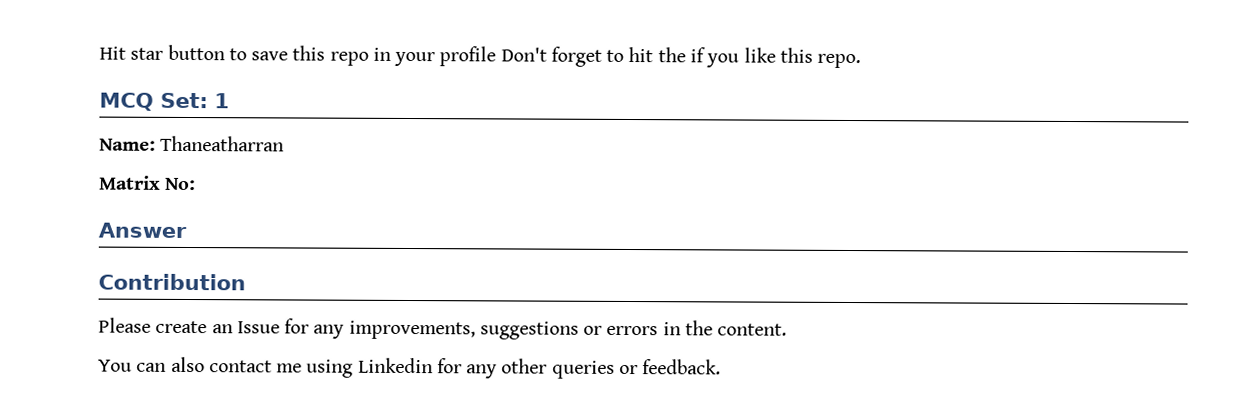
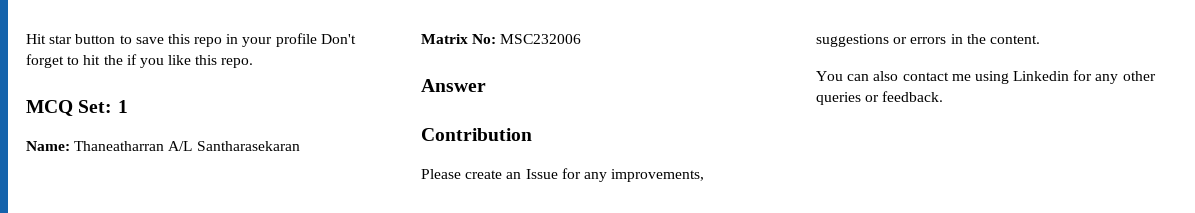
(285, 143) none -> [168,141,300,151] A/L Santharasekaran
(197, 184) none -> [500,34,582,44] MSC232006

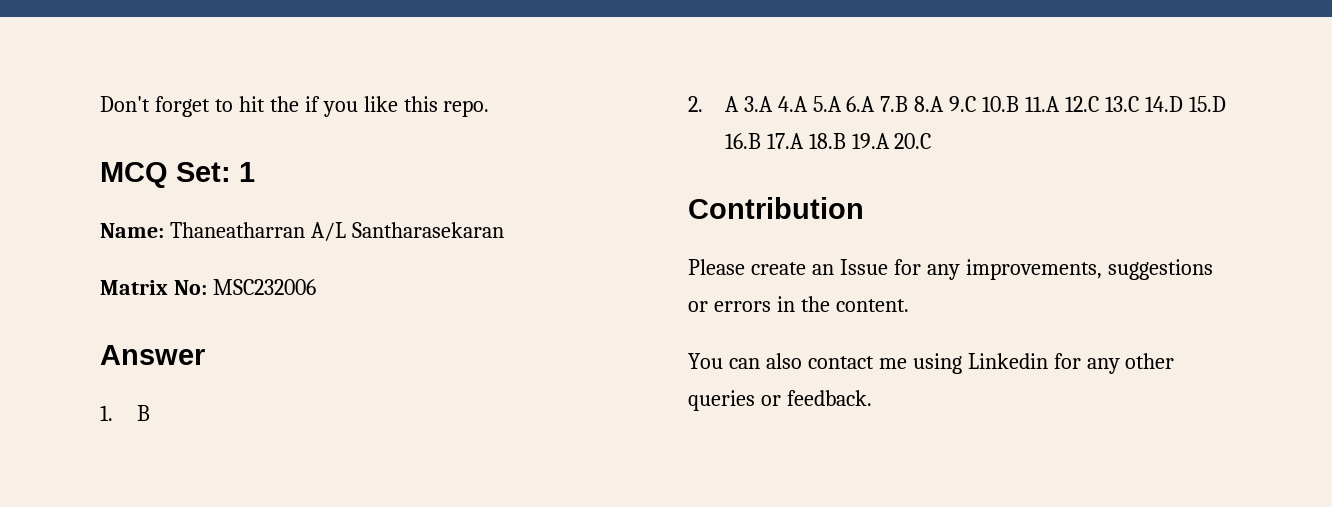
[26,33,317,47] Hit star button to save this repo in your profile -> (100, 104) none
(486, 85) none -> [100,405,150,421] [688,96,1226,112] [724,133,932,149] // 1. B // 2. A 3.A 4.A 5.A 6.A 7.B 8.A 9.C 10.B 11.A 12.C 13.C 14.D 15.D 16.B 17.A 18.B 19.A 20.C

